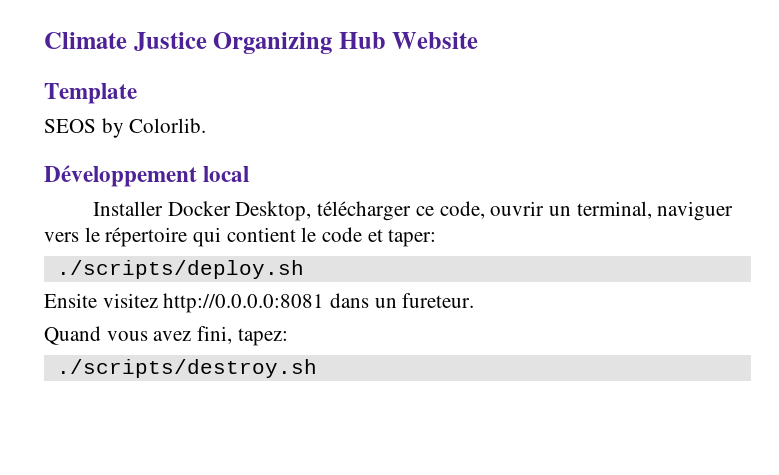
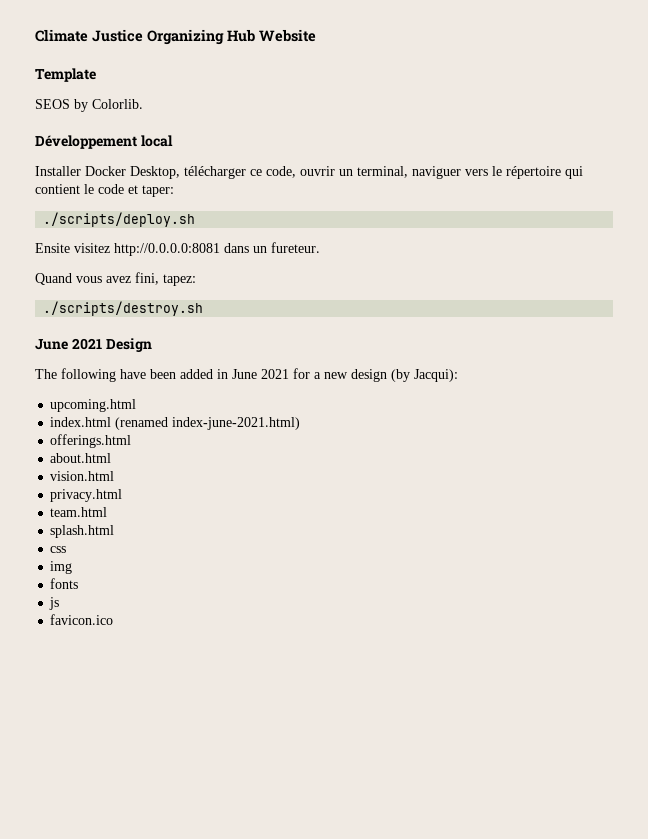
(317, 368) none -> [35,338,152,352] [35,368,458,382] [50,399,137,412] [50,417,301,430] [50,434,132,448] [50,453,112,463] [50,471,115,481] [50,489,123,502] [50,507,108,517] [50,525,115,538] [50,546,67,553] [50,561,73,574] [50,578,79,589] [49,597,60,610] [50,614,114,625] // June 2021 Design // The following have been added in June 2021 for a new design (by Jacqui): // upcoming.html // index.html (renamed index-june-2021.html) // offerings.html // about.html // vision.html // privacy.html // team.html // splash.html // css // img // fonts // js // favicon.ico

